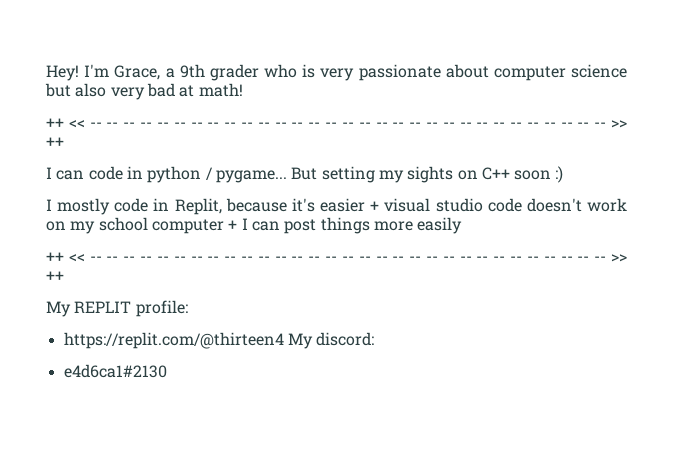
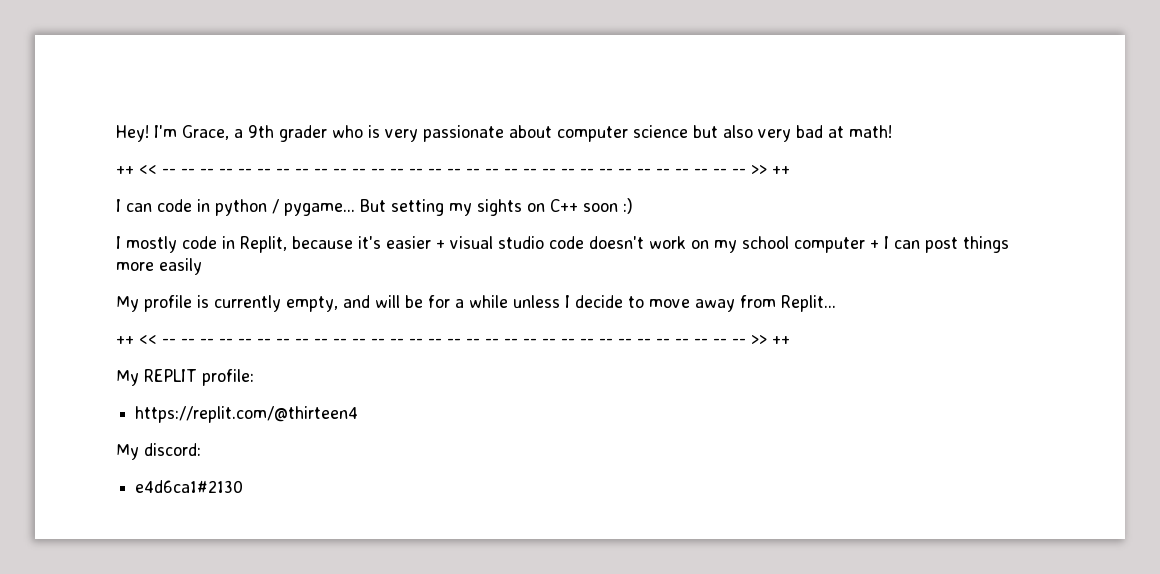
(463, 225) none -> [116,295,836,312] // My profile is currently empty, and will be for a while unless I decide to move away from Replit...
(284, 340) none -> (359, 414) //

